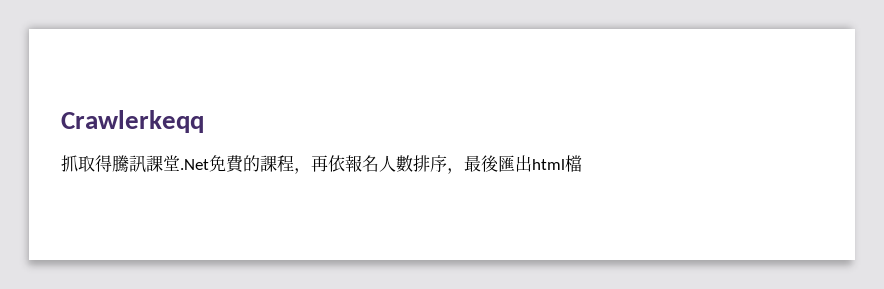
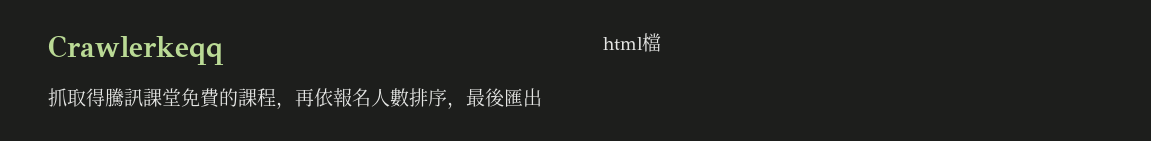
[180,159,209,170] .Net -> (181, 97) none

